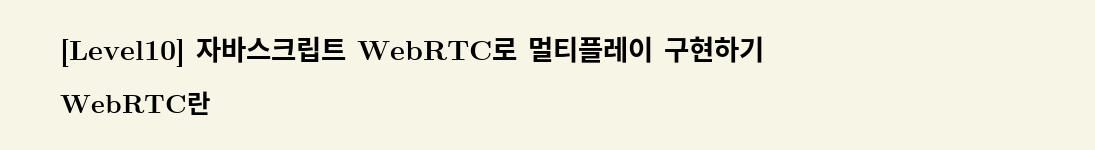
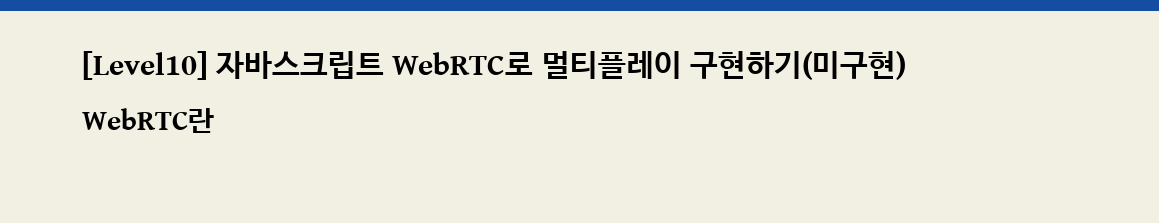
[664,36,764,63] 구현하기 -> [689,51,906,80] 구현하기(미구현)

